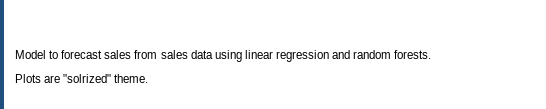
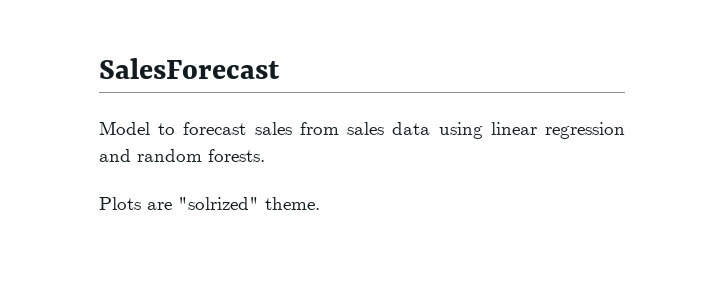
(15, 54) none -> [99,58,280,79] SalesForecast //

